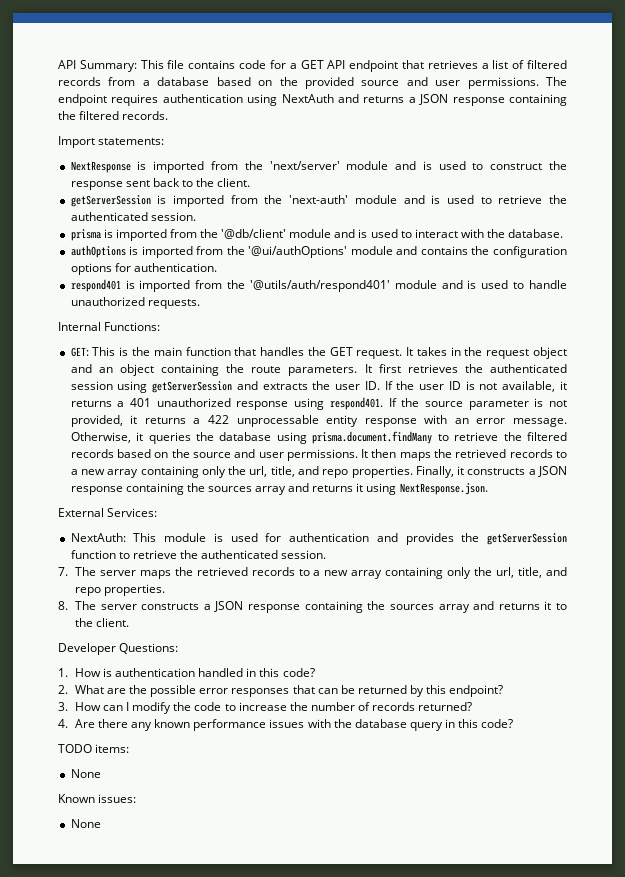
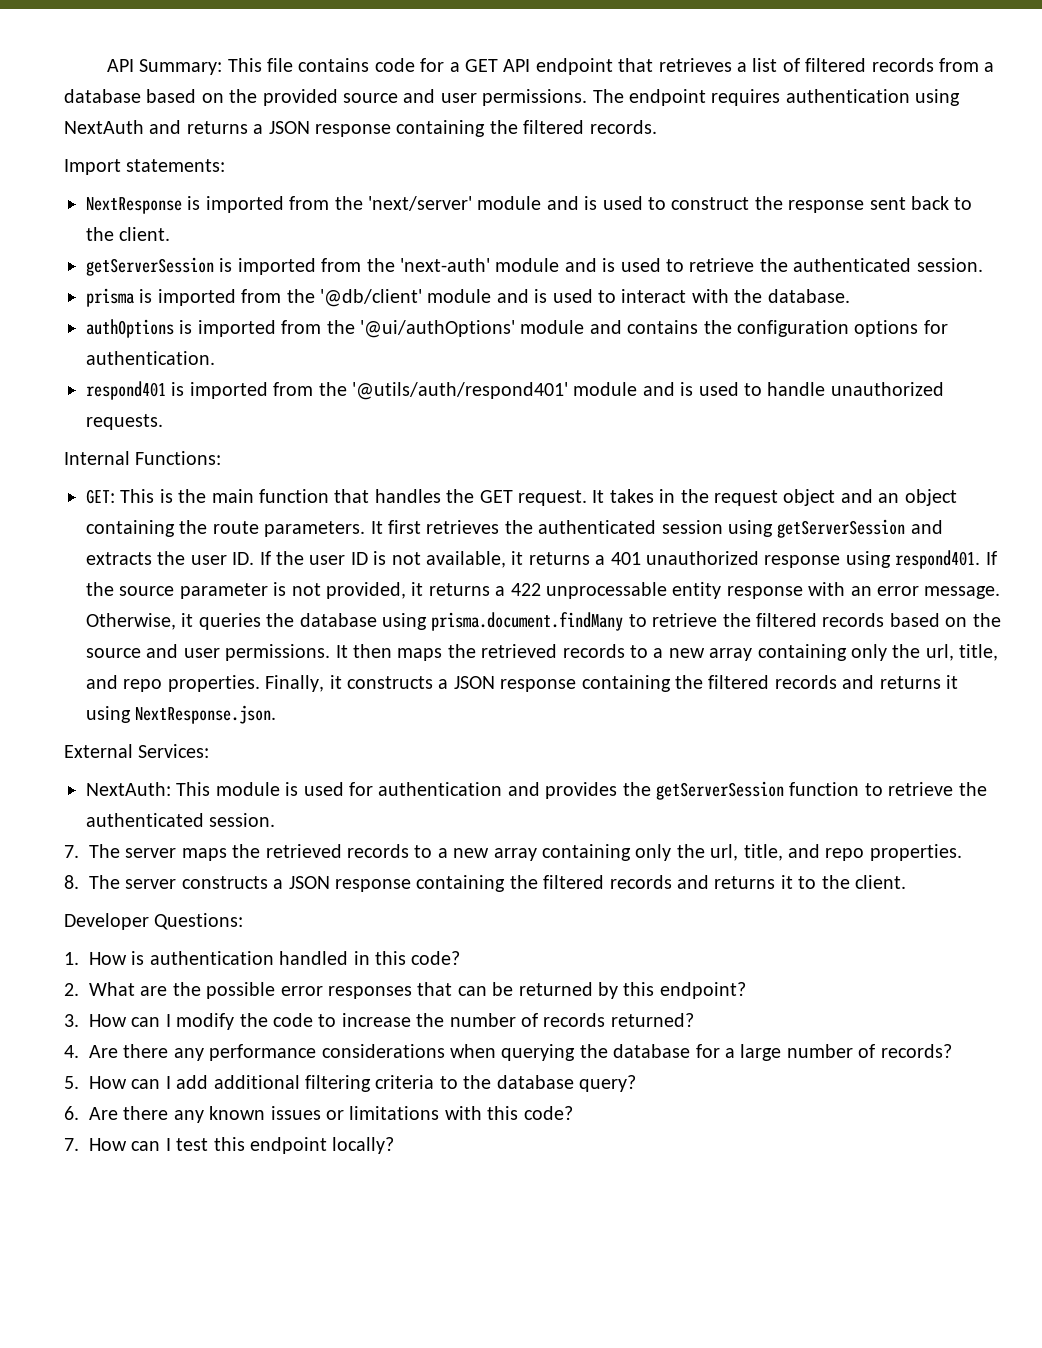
[207,486,287,495] sources array -> [708,675,837,689] filtered records
[389,604,470,613] sources array -> [543,875,672,889] filtered records
[154,719,514,731] [58,744,130,753] [70,769,101,778] [58,794,137,803] [70,819,101,828] known performance issues with the database query in this code? // TODO items: // None // Known issues: // None -> [209,1044,952,1061] [64,1075,636,1092] [64,1106,573,1123] [64,1137,395,1154] performance considerations when querying the database for a large number of records? // 5. How can I add additional filtering criteria to the database query? // 6. Are there any known issues or limitations with this code? // 7. How can I test this endpoint locally?

